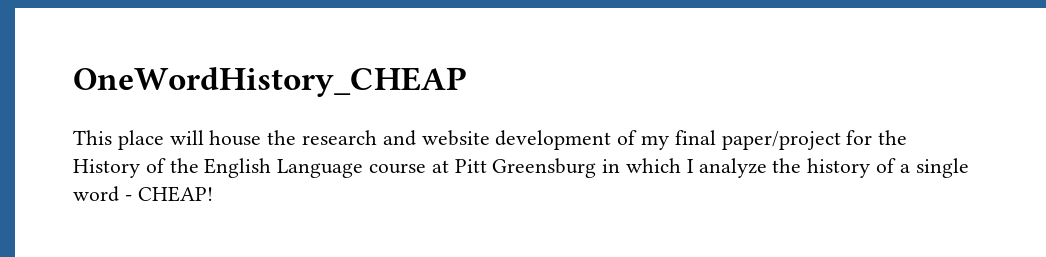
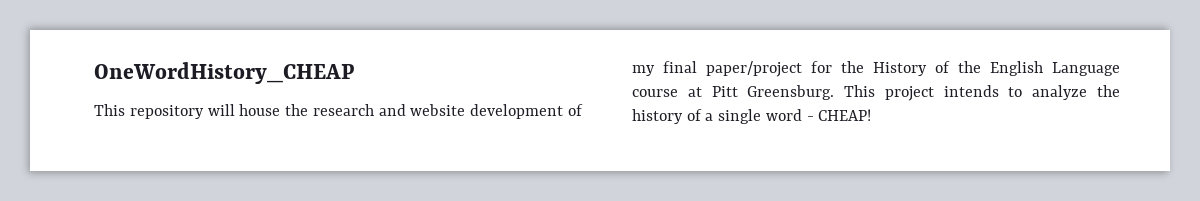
[117,130,164,150] place -> [129,105,204,119] repository
[492,158,694,178] Greensburg in which I -> [747,85,1023,101] Greensburg. This project intends to

